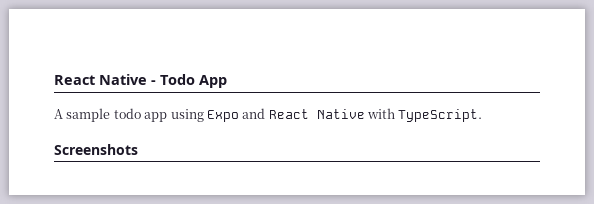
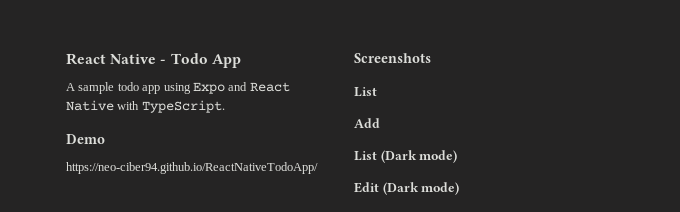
(483, 115) none -> [66,134,105,144] [66,162,318,174] // Demo // https://neo-ciber94.github.io/ReactNativeTodoApp/
(138, 149) none -> [354,87,377,97] [354,118,380,128] [354,150,458,163] [354,182,460,195] // List // Add // List (Dark mode) // Edit (Dark mode)

